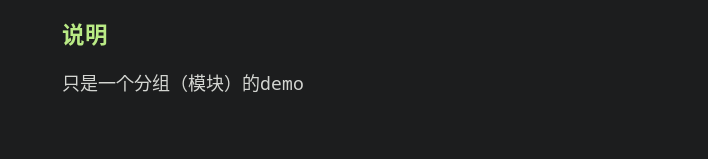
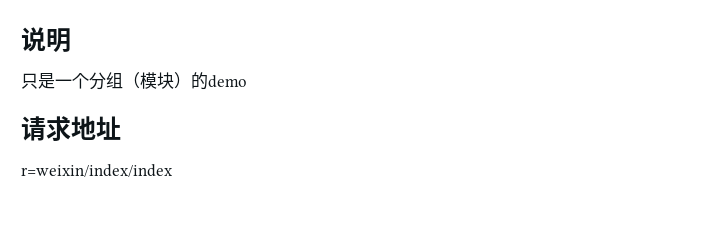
(304, 83) none -> [21,116,121,142] [21,164,173,177] // 请求地址 // r=weixin/index/index

